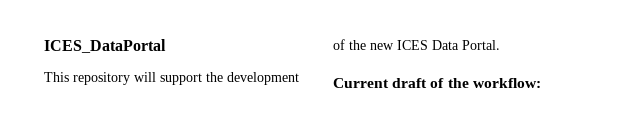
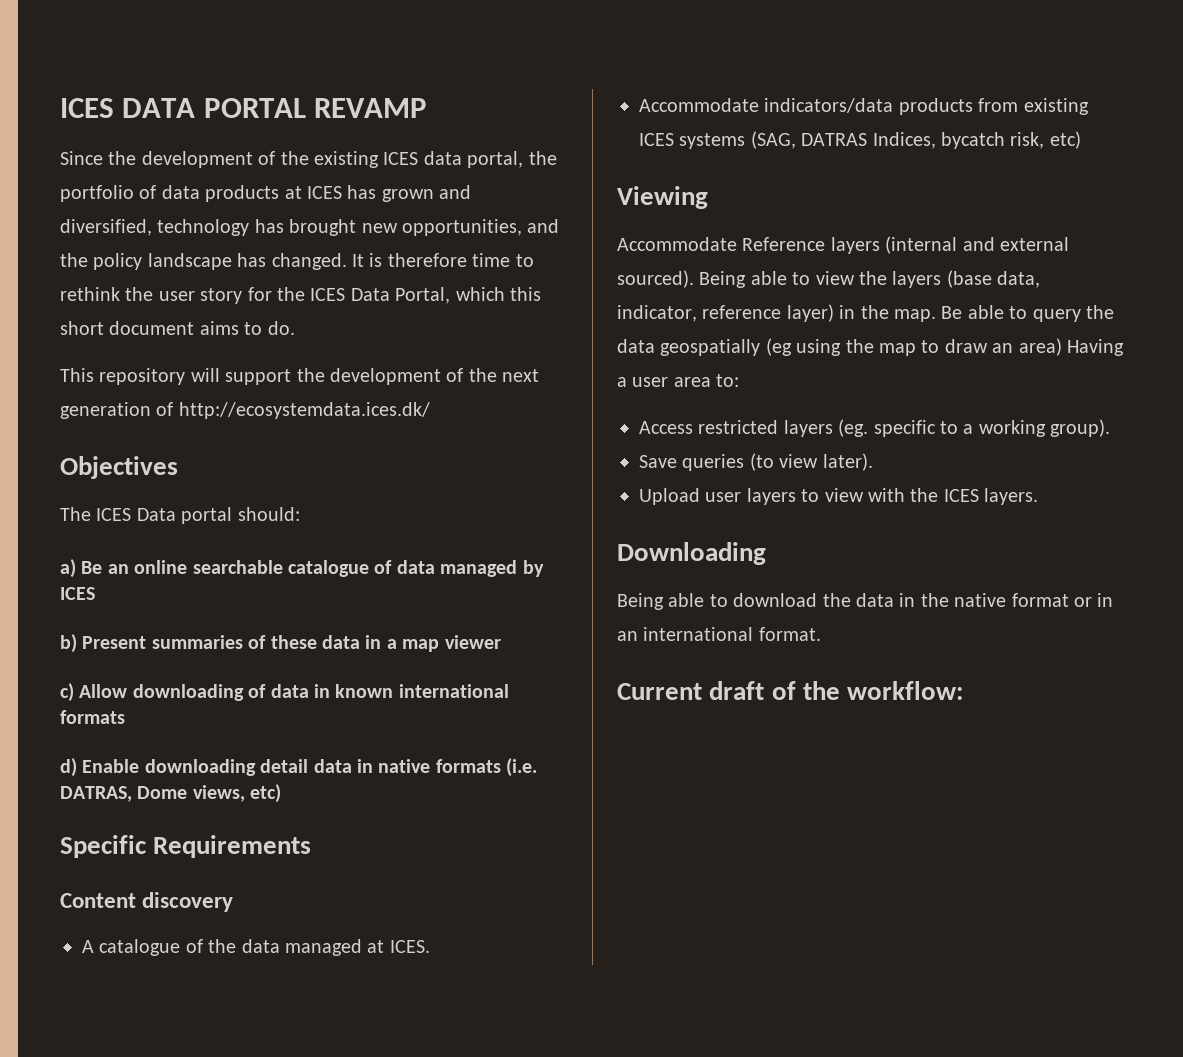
[44,39,166,53] ICES_DataPortal -> [60,98,428,118] [60,151,557,168] [60,185,472,202] [60,219,560,236] [60,253,534,270] [60,287,541,304] [60,321,295,335] ICES DATA PORTAL REVAMP // Since the development of the existing ICES data portal, the portfolio of data products at ICES has grown and diversified, technology has brought new opportunities, and the policy landscape has changed. It is therefore time to rethink the user story for the ICES Data Portal, which this short document aims to do.
[370,40,500,50] new ICES Data Portal. -> [502,369,540,382] [60,402,430,419] [60,456,178,479] [60,507,300,524] [60,559,544,578] [60,587,95,600] [60,634,501,653] [60,683,509,702] [60,710,125,724] [60,758,538,777] [60,784,282,803] [60,835,312,858] [60,892,234,912] [82,939,430,956] [639,98,1089,115] [639,131,1081,149] [617,186,708,209] [617,236,1069,254] [617,270,1041,288] [617,304,1114,322] [617,338,1124,356] [617,374,740,387] [639,419,1111,437] [639,453,873,471] [639,488,1039,505] [617,542,766,565] [617,593,1114,610] [617,627,821,641] next generation of http://ecosystemdata.ices.dk/ // Objectives // The ICES Data portal should: // a) Be an online searchable catalogue of data managed by ICES // b) Present summaries of these data in a map viewer // c) Allow downloading of data in known international formats // d) Enable downloading detail data in native formats (i.e. DATRAS, Dome views, etc) // Specific Requirements // Content discovery // A catalogue of the data managed at ICES. // Accommodate indicators/data products from existing ICES systems (SAG, DATRAS Indices, bycatch risk, etc) // Viewing // Accommodate Reference layers (internal and external sourced). Being able to view the layers (base data, indicator, reference layer) in the map. Be able to query the data geospatially (eg using the map to draw an area) Having a user area to: // Access restricted layers (eg. specific to a working group). // Save queries (to view later). // Upload user layers to view with the ICES layers. // Downloading // Being able to download the data in the native format or in an international format.

